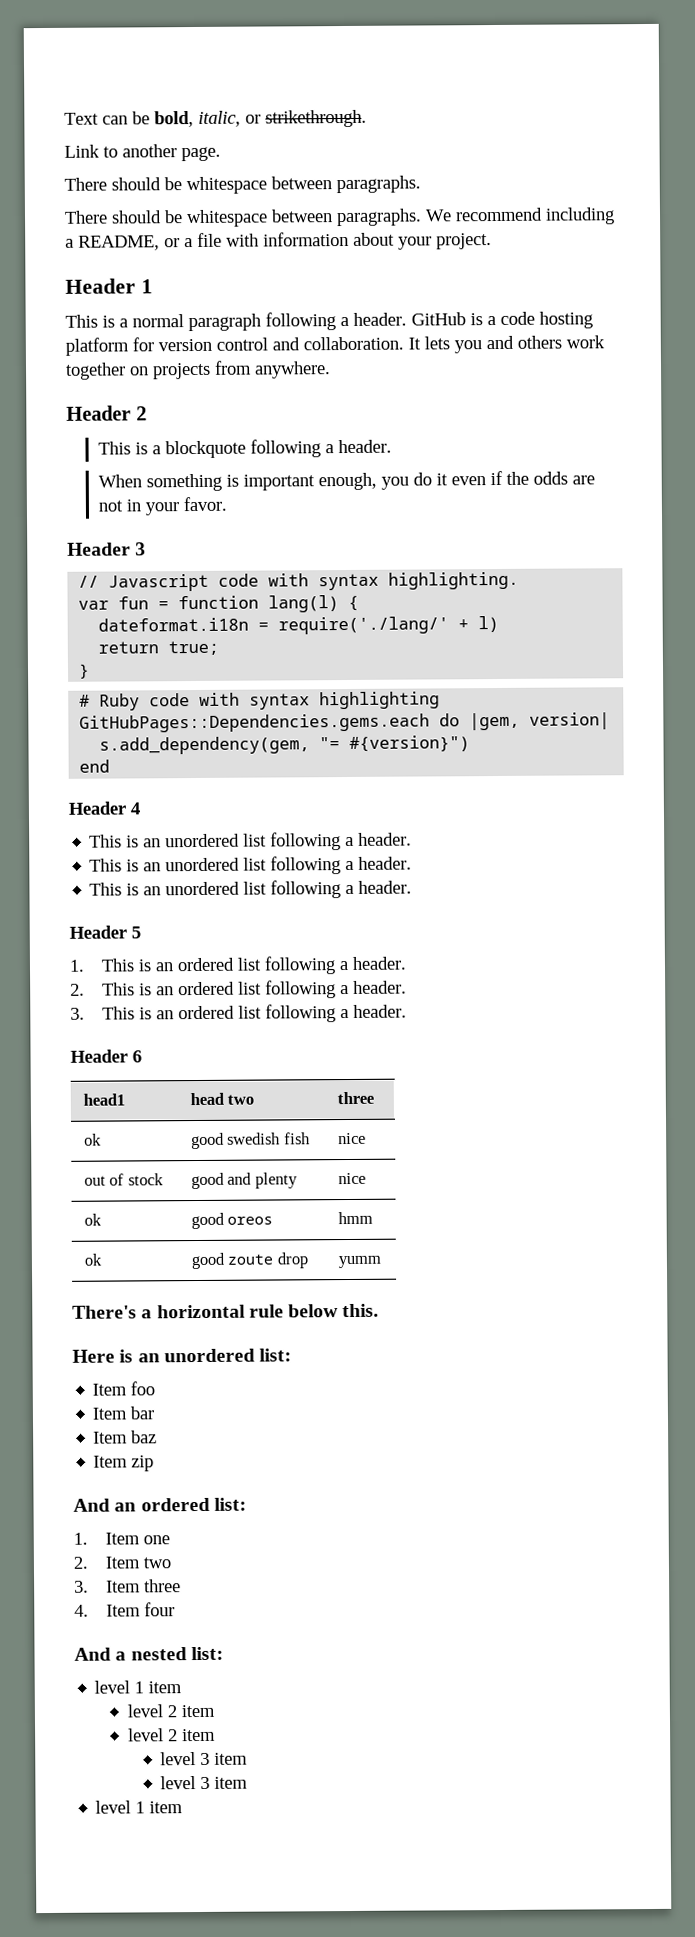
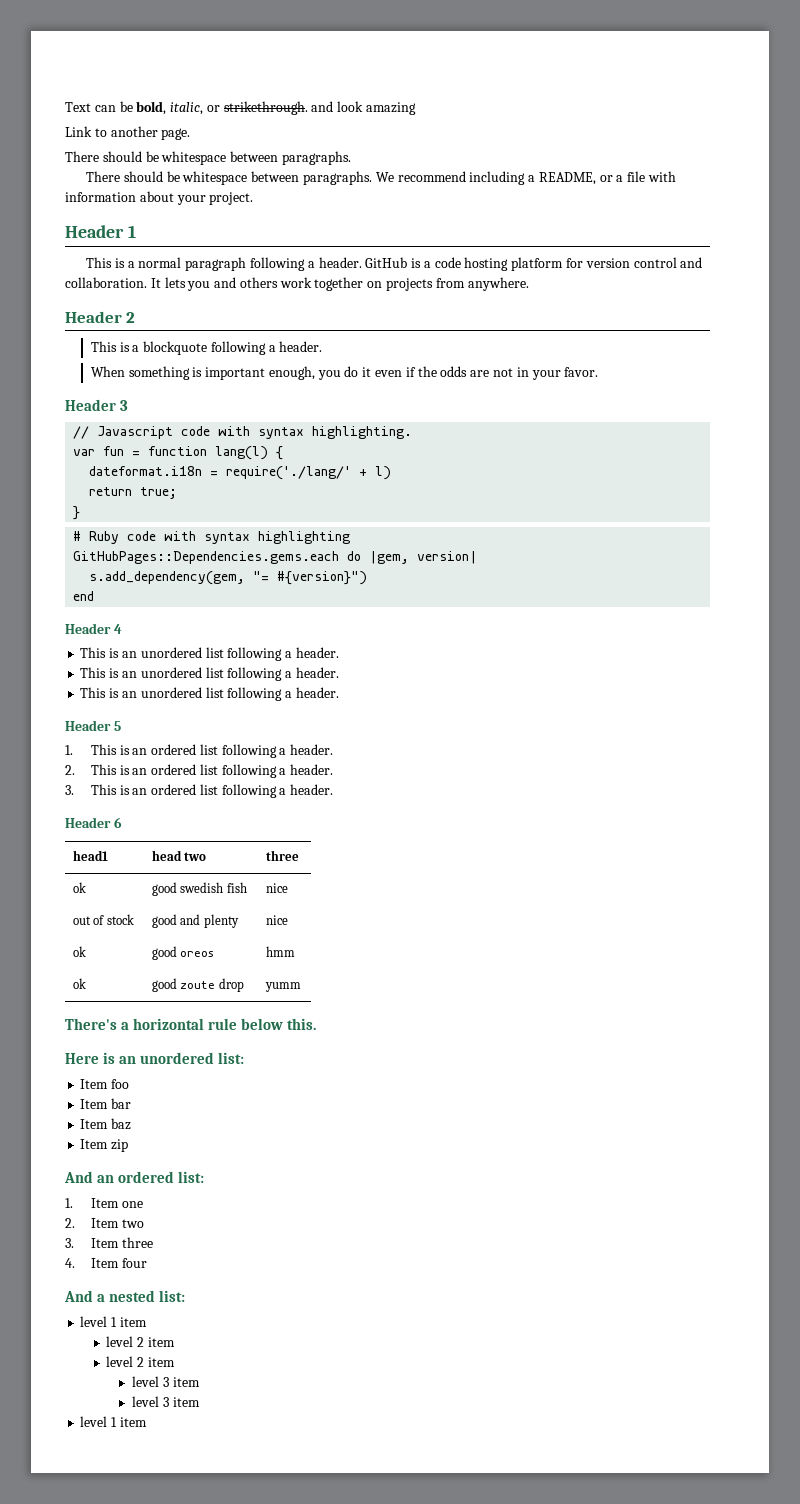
(367, 118) none -> [311,101,417,115] and look amazing

